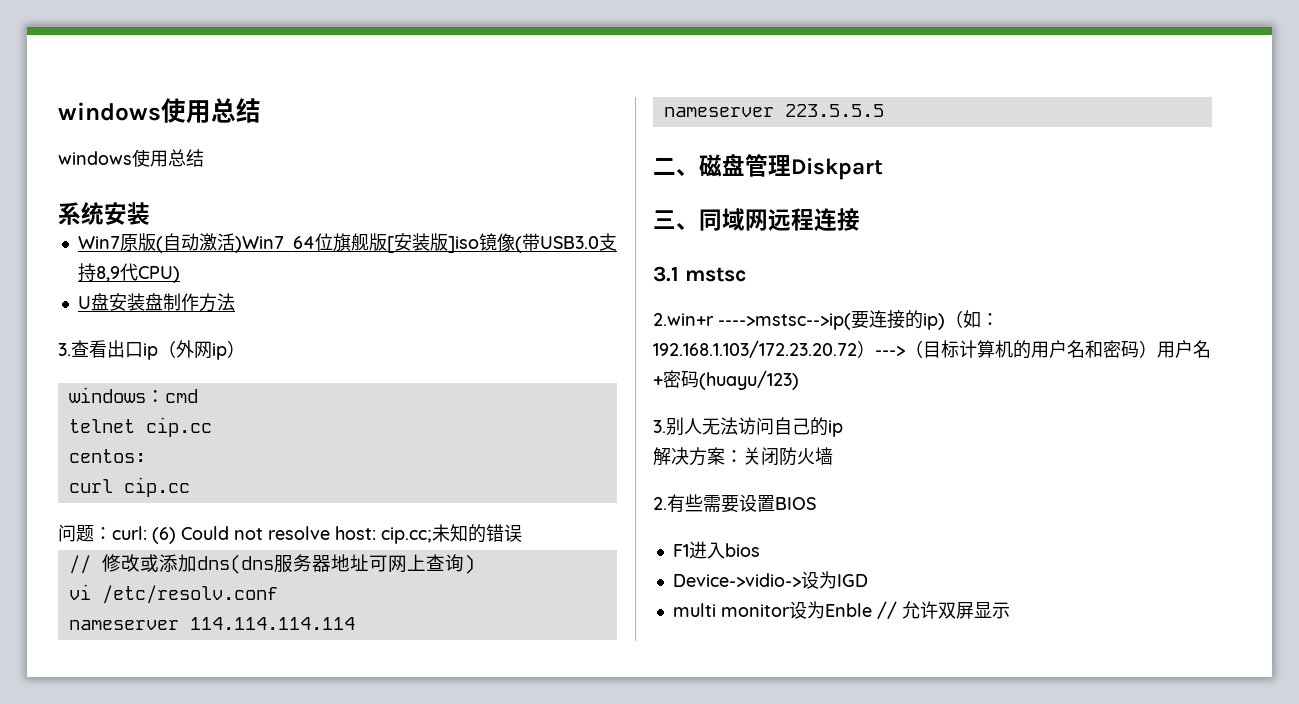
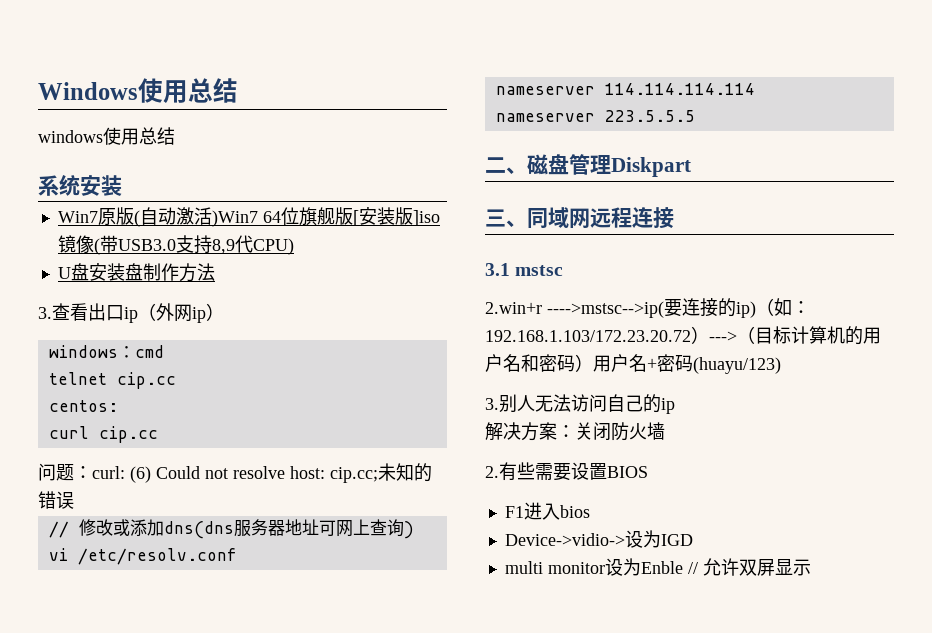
[58,102,161,121] windows -> [38,82,138,100] Windows

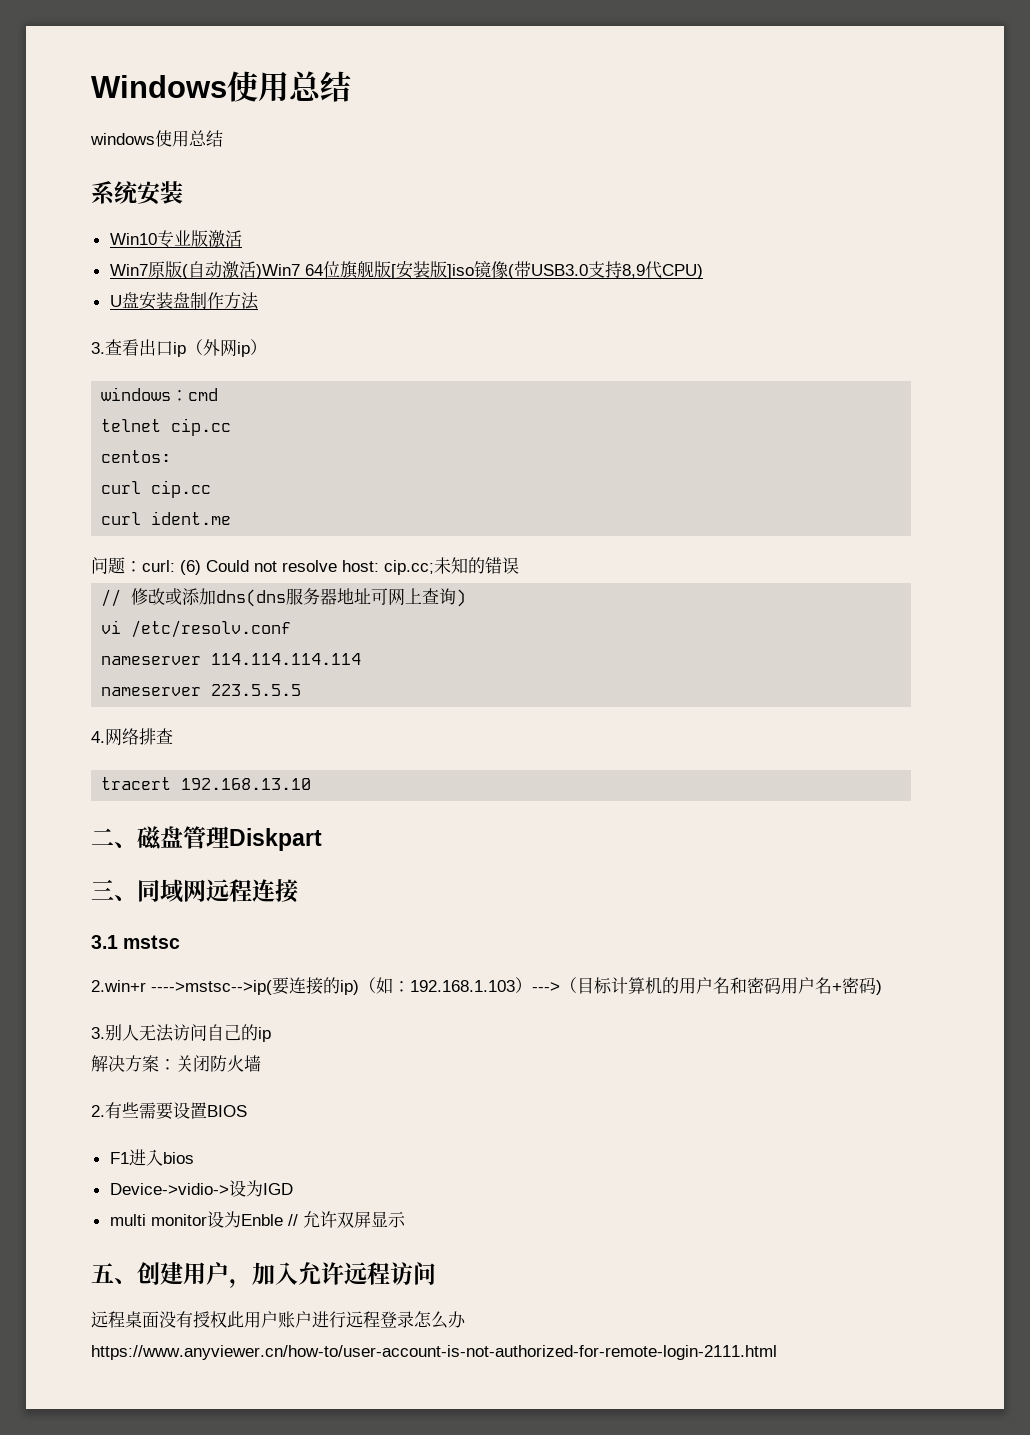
(122, 185) none -> [109,230,242,248] // Win10专业版激活
(158, 434) none -> [101,511,232,525] // curl ident.me
(695, 116) none -> [91,728,173,746] [101,777,312,790] // 4.网络排查 // tracert 192.168.13.10
[485,330,691,342] 192.168.1.103/172.23.20.72 -> [410,980,515,992] 192.168.1.103
[575,354,593,372] ） -> (781, 985) none
[693,357,781,374] (huayu/123) -> [876,980,882,995] )
(811, 567) none -> [91,1262,436,1288] [91,1311,466,1329] [91,1345,777,1360] // 五、创建用户，加入允许远程访问 // 远程桌面没有授权此用户账户进行远程登录怎么办https://www.anyviewer.cn/how-to/user-account-is-not-authorized-for-remote-login-2111.html

